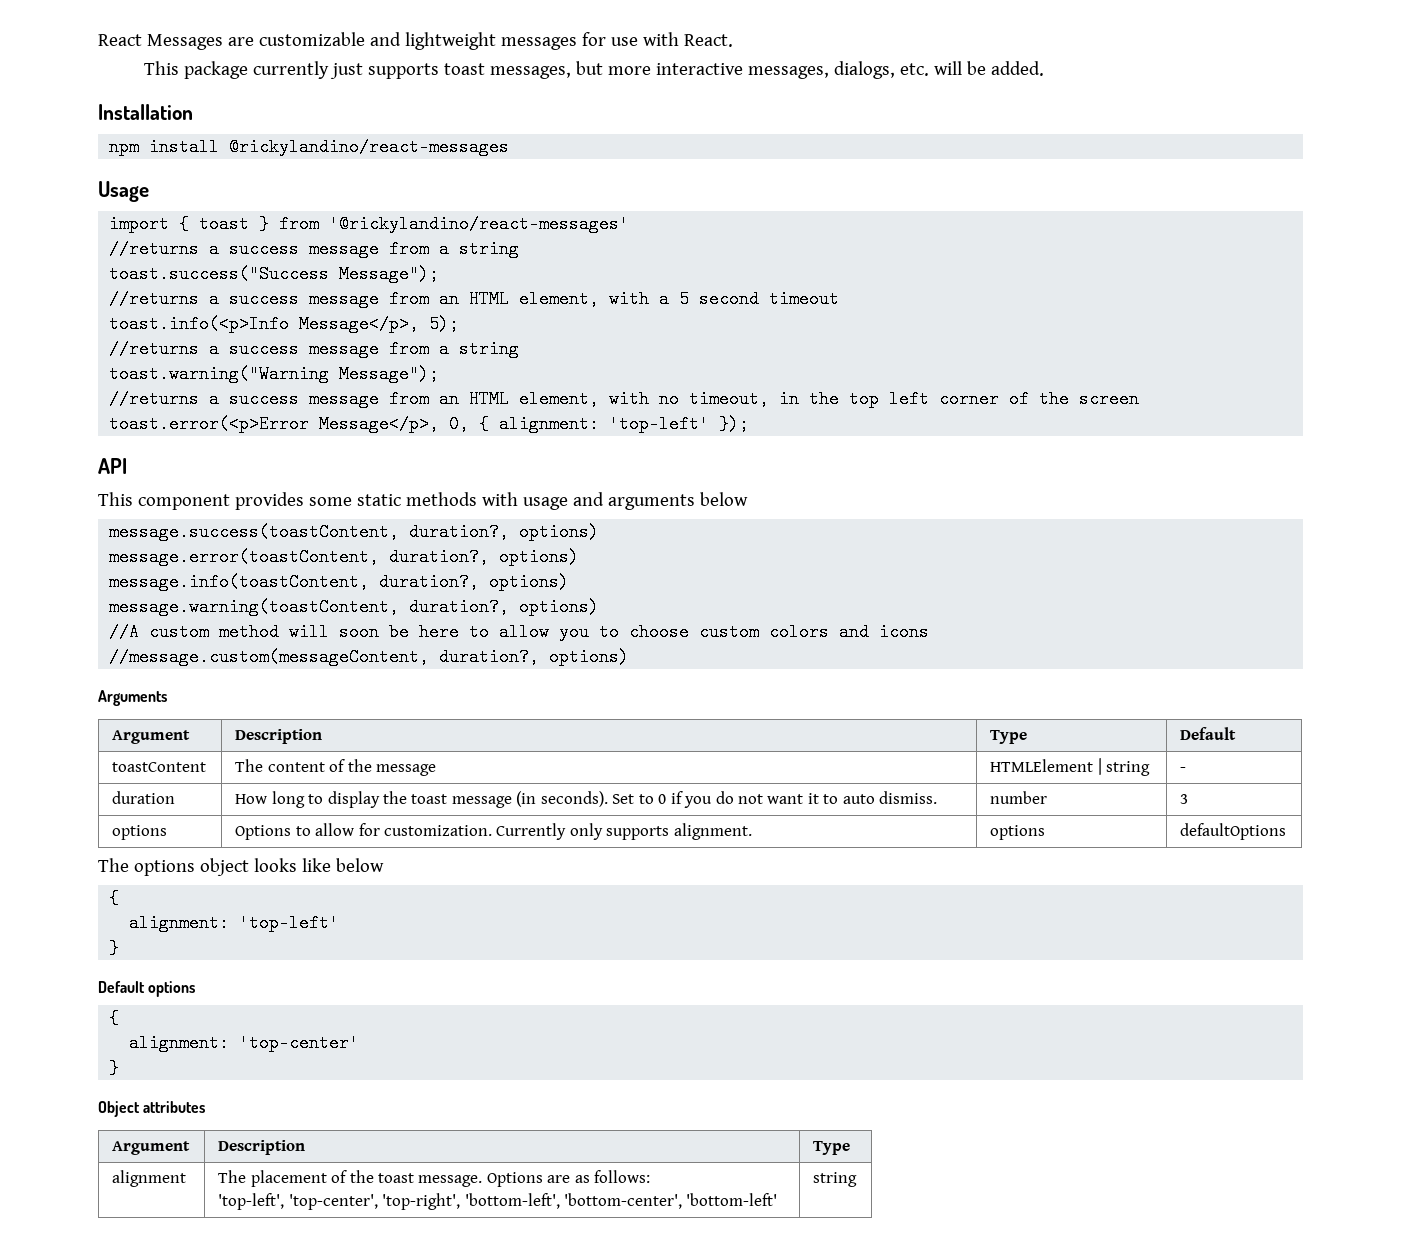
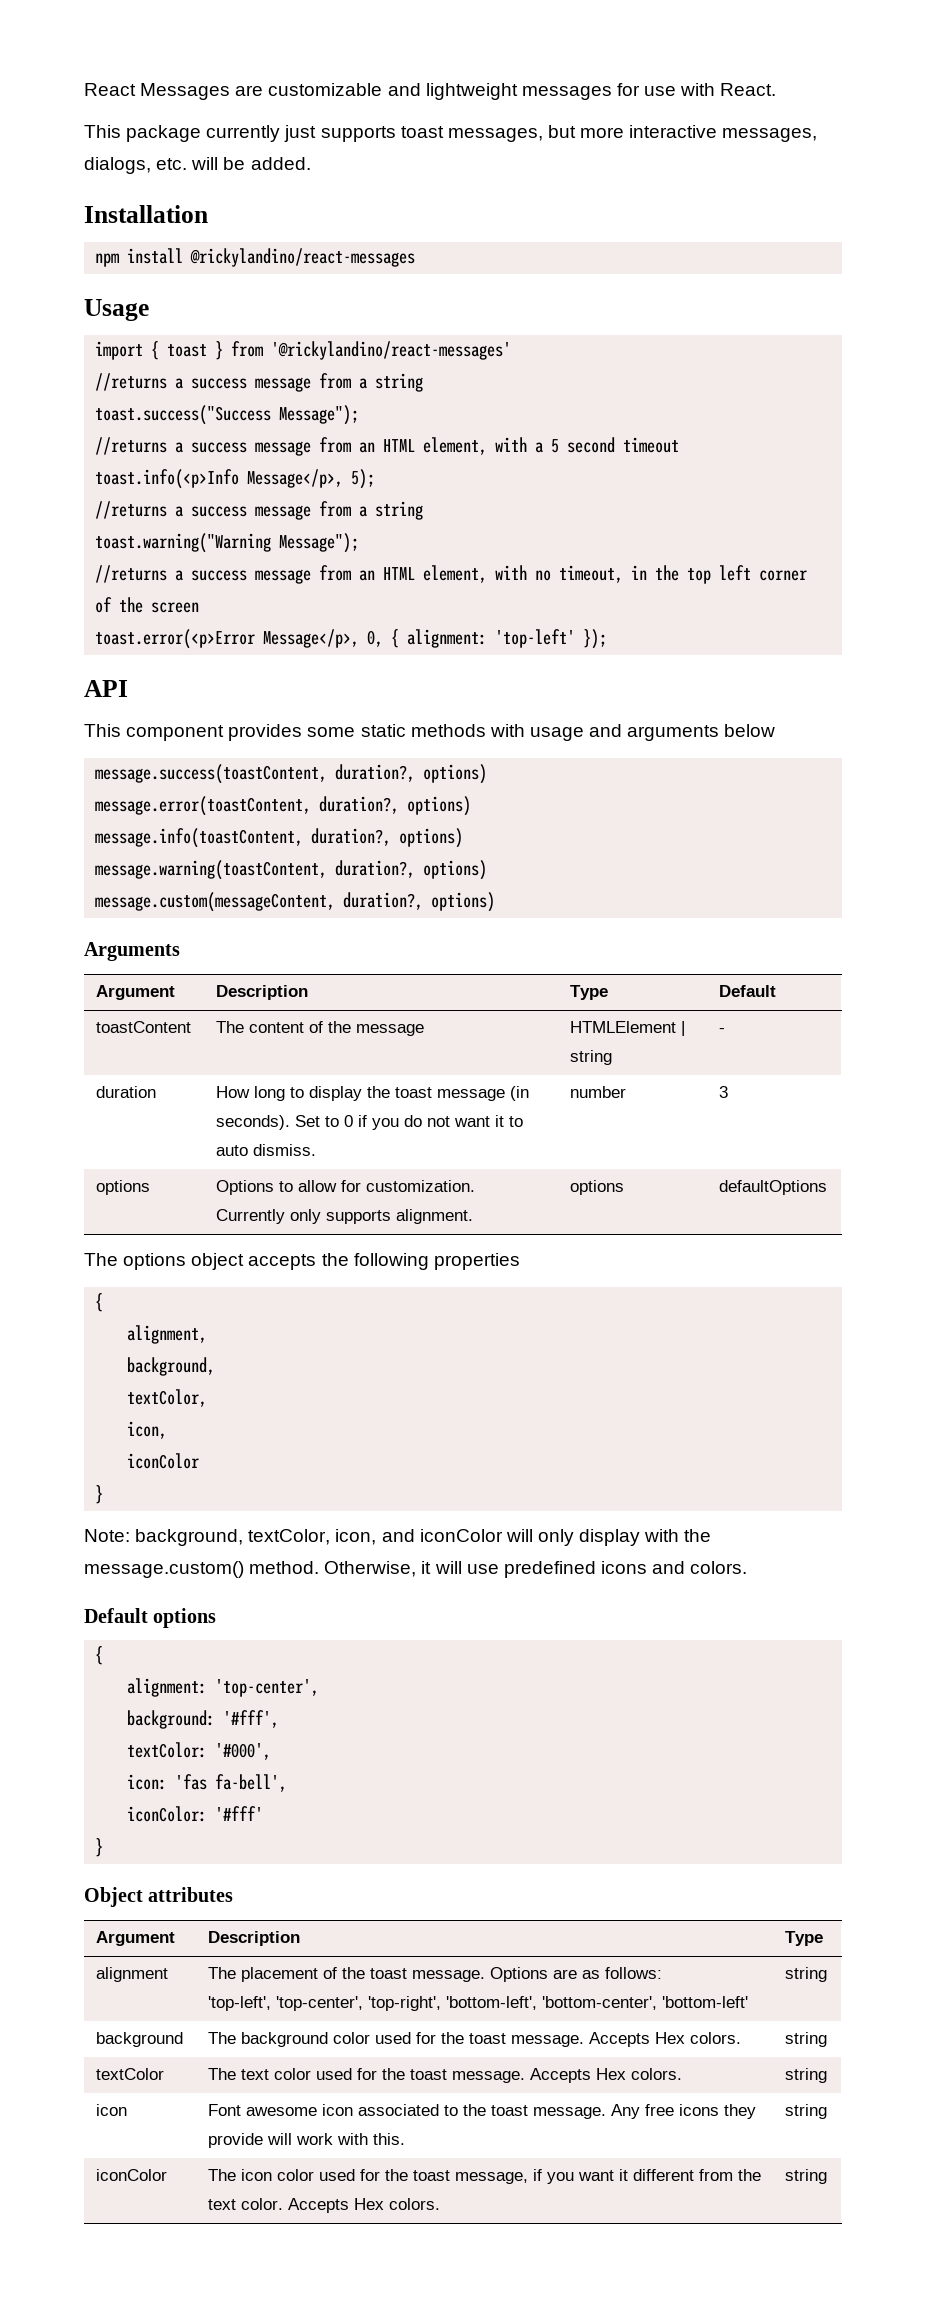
[109,623,930,641] [109,648,430,666] //A custom method will soon be here to allow you to choose custom colors and icons // //message.custom(messageContent, -> [95,892,336,912] message.custom(messageContent,
[253,858,384,872] [109,889,120,907] [129,914,340,932] [109,939,120,957] [98,981,196,997] [109,1009,120,1027] [129,1034,360,1052] looks like below // { // alignment: 'top-left' // } // Default options // { // alignment: 'top-center' -> [248,1253,520,1270] [95,1293,104,1312] [127,1325,208,1344] [127,1357,216,1376] [127,1389,208,1407] [127,1421,168,1439] [127,1453,200,1469] [95,1485,104,1504] [84,1529,712,1546] [84,1561,748,1578] [84,1608,217,1628] [95,1646,104,1665] [127,1678,320,1697] [127,1710,280,1729] [127,1742,272,1760] [127,1774,288,1792] [127,1806,264,1822] accepts the following properties // { // alignment, // background, // textColor, // icon, // iconColor // } // Note: background, textColor, icon, and iconColor will only display with the message.custom() method. Otherwise, it will use predefined icons and colors. // Default options // { // alignment: 'top-center', // background: '#fff', // textColor: '#000', // icon: 'fas fa-bell', // iconColor: '#fff'
(858, 1179) none -> [96,2032,184,2047] [208,2032,742,2047] [785,2032,828,2047] [96,2068,165,2080] [208,2068,683,2083] [785,2068,828,2083] [96,2104,128,2116] [208,2104,757,2119] [208,2133,406,2148] [785,2104,828,2119] [96,2169,168,2181] [208,2169,762,2184] [208,2198,441,2213] [785,2169,828,2184] // background | The background color used for the toast message. Accepts Hex colors. | string // textColor | The text color used for the toast message. Accepts Hex colors. | string // icon | Font awesome icon associated to the toast message. Any free icons they provide will work with this. | string // iconColor | The icon color used for the toast message, if you want it different from the text color. Accepts Hex colors. | string

